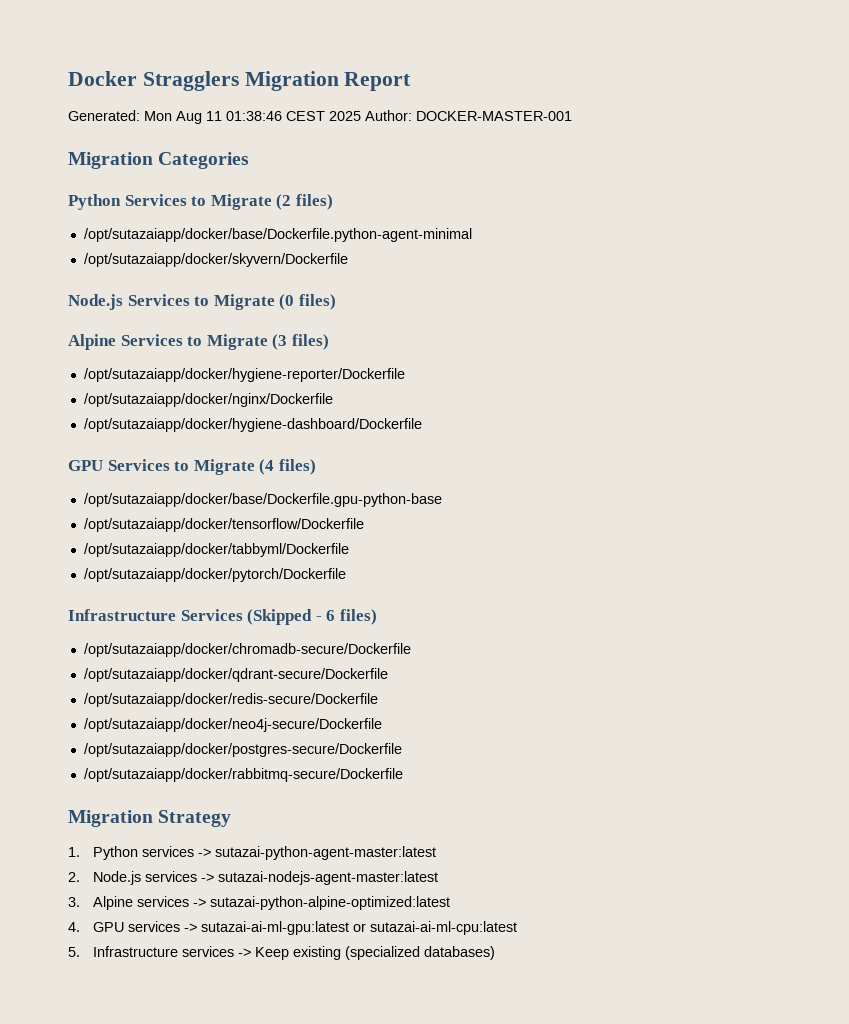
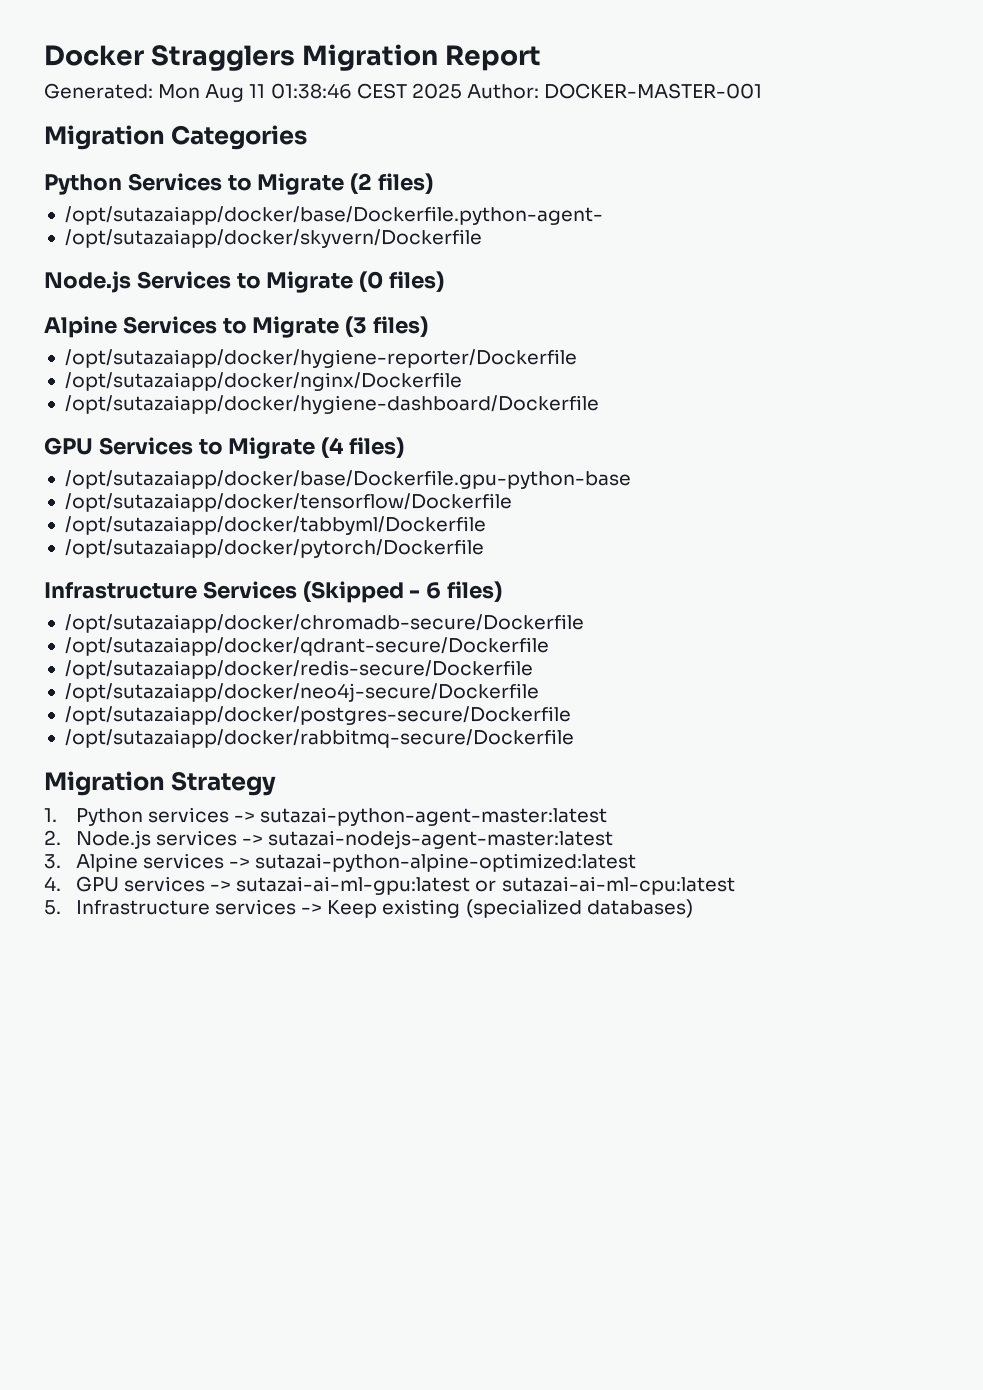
[83,228,472,242] /opt/sutazaiapp/docker/base/Dockerfile.python-agent-minimal -> [64,206,603,225] /opt/sutazaiapp/docker/base/Dockerfile.python-agent-

